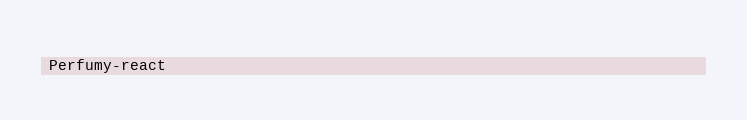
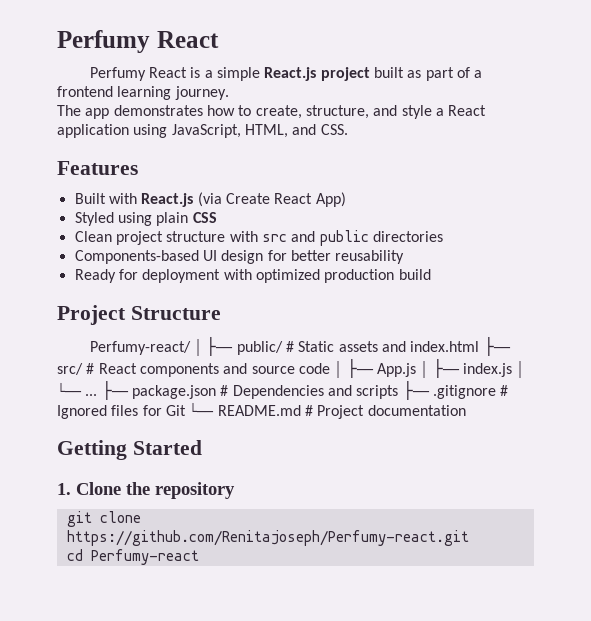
(48, 66) none -> [57,30,219,53] [89,67,483,81] [57,86,229,100] [57,105,487,119] [57,124,348,138] [57,161,138,175] [74,192,346,207] [74,212,217,226] [74,230,443,246] [74,250,405,264] [74,269,431,283] [57,305,221,325] [89,336,511,356] [57,358,525,378] [57,380,509,400] [57,402,466,419] [57,440,202,460] [57,482,235,499] [66,511,141,527] [66,530,469,546] [66,549,83,561] Perfumy React // Perfumy React is a simple React.js project built as part of a frontend learning journey. // The app demonstrates how to create, structure, and style a React application using JavaScript, HTML, and CSS. // Features // Built with React.js (via Create React App) // Styled using plain CSS // Clean project structure with src and public directories // Components-based UI design for better reusability // Ready for deployment with optimized production build // Project Structure // Perfumy-react/ │ ├── public/ # Static assets and index.html ├── src/ # React components and source code │ ├── App.js │ ├── index.js │ └── ... ├── package.json # Dependencies and scripts ├── .gitignore # Ignored files for Git └── README.md # Project documentation // Getting Started // 1. Clone the repository // git clone https://github.com/Renitajoseph/Perfumy-react.git // cd

